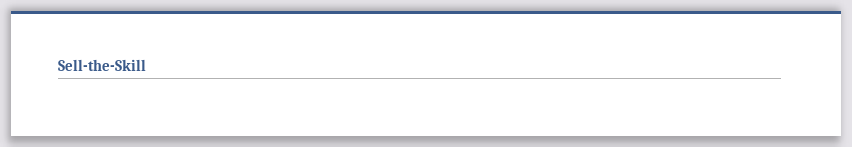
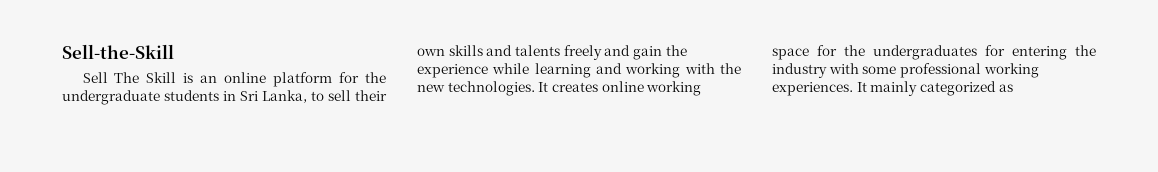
(146, 65) none -> [82,72,386,87] [62,90,387,105] [417,45,687,60] [417,63,741,78] [417,81,702,96] [772,45,1096,60] [772,63,1039,78] [772,81,1013,96] // Sell The Skill is an online platform for the undergraduate students in Sri Lanka, to sell their own skills and talents freely and gain the experience while learning and working with the new technologies. It creates online working space for the undergraduates for entering the industry with some professional working experiences. It mainly categorized as

